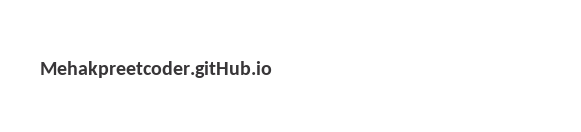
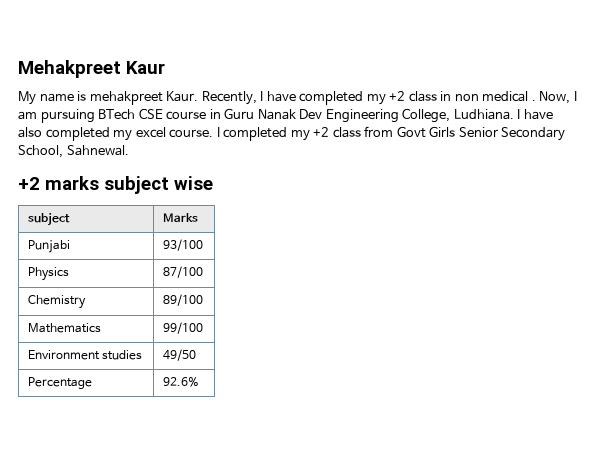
[40,61,272,78] Mehakpreetcoder.gitHub.io -> [18,60,165,78] [18,91,577,105] [18,108,553,123] [18,126,566,141] [18,145,129,158] [18,176,213,194] [27,212,70,226] [162,213,198,222] [27,240,70,253] [162,239,203,251] [27,267,69,281] [162,266,203,278] [27,295,86,309] [162,294,203,306] [27,323,101,333] [162,322,203,334] [27,350,142,360] [162,349,196,361] [27,377,92,389] [162,377,199,387] Mehakpreet Kaur // My name is mehakpreet Kaur. Recently, I have completed my +2 class in non medical . Now, I am pursuing BTech CSE course in Guru Nanak Dev Engineering College, Ludhiana. I have also completed my excel course. I completed my +2 class from Govt Girls Senior Secondary School, Sahnewal. // +2 marks subject wise // subject | Marks // Punjabi | 93/100 // Physics | 87/100 // Chemistry | 89/100 // Mathematics | 99/100 // Environment studies | 49/50 // Percentage | 92.6%

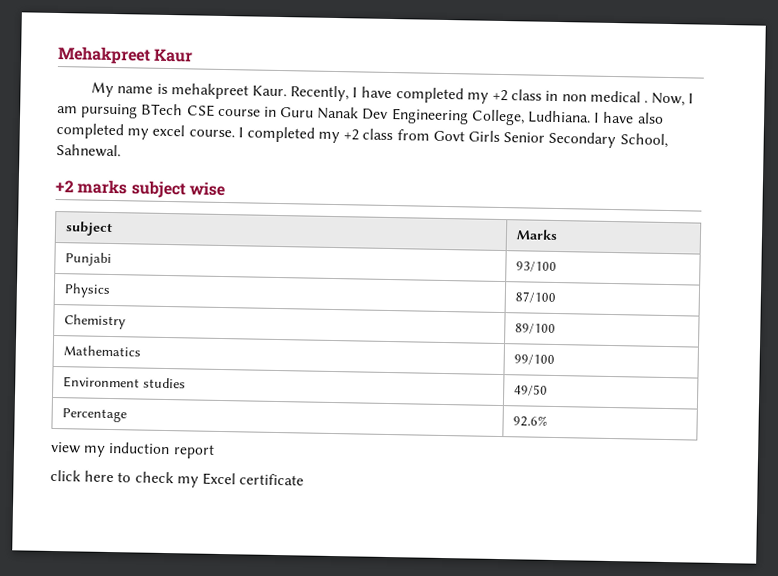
(199, 382) none -> [50,441,215,459] [50,469,305,488] // view my induction report // click here to check my Excel certificate

